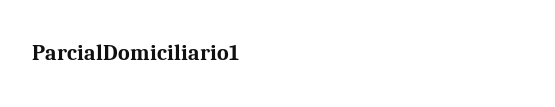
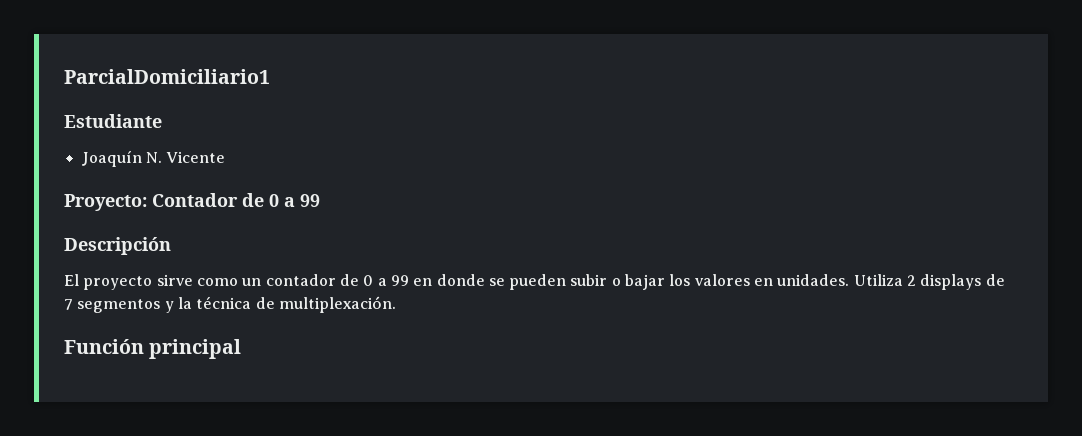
(239, 52) none -> [64,114,162,128] [81,150,226,167] [64,193,320,211] [64,237,171,255] [64,274,1005,290] [64,296,396,313] [64,339,242,359] // Estudiante // Joaquín N. Vicente // Proyecto: Contador de 0 a 99 // Descripción // El proyecto sirve como un contador de 0 a 99 en donde se pueden subir o bajar los valores en unidades. Utiliza 2 displays de 7 segmentos y la técnica de multiplexación. // Función principal

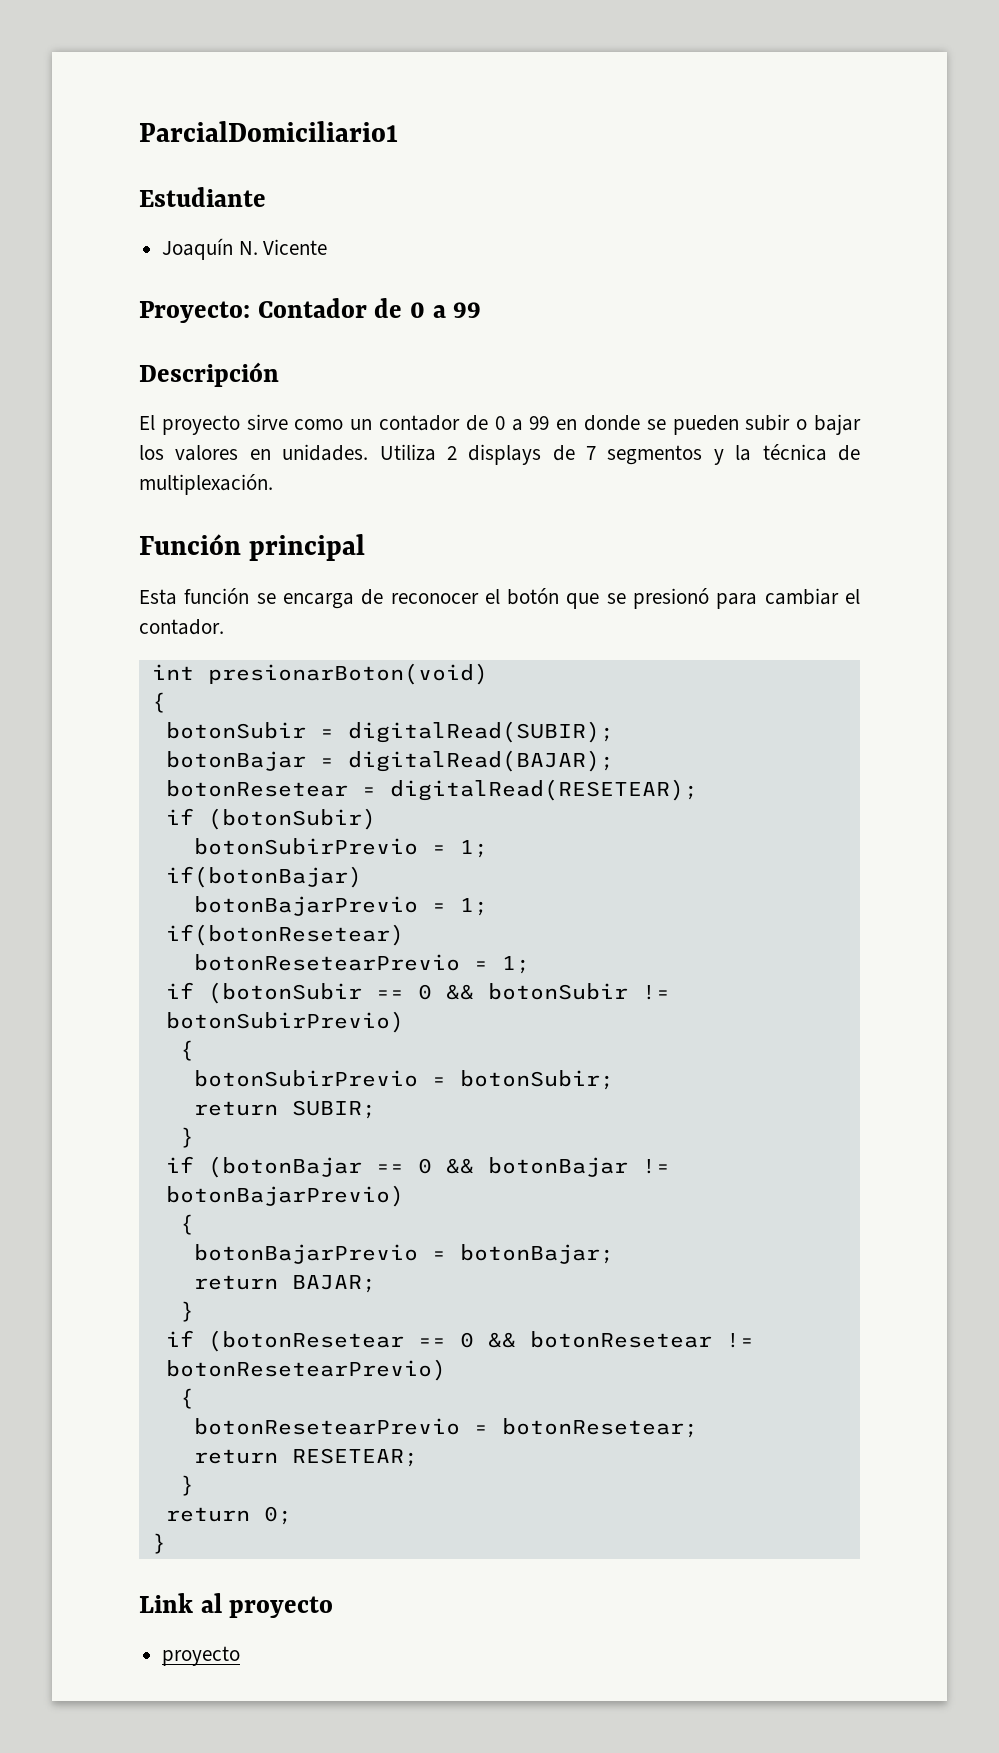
(242, 349) none -> [139,588,860,609] [139,619,224,635] [151,663,488,685] [151,692,166,713] [165,721,614,743] [165,750,614,772] [165,779,698,801] [165,808,376,830] [193,838,488,858] [165,866,362,888] [193,896,488,916] [165,924,404,946] [193,954,530,974] [165,982,670,1004] [165,1011,404,1033] [179,1040,194,1061] [193,1070,614,1090] [193,1100,376,1119] [179,1127,194,1148] [165,1156,670,1178] [165,1185,404,1207] [179,1214,194,1235] [193,1244,614,1264] [193,1275,376,1293] [179,1301,194,1322] [165,1330,754,1352] [165,1359,446,1381] [179,1388,194,1409] [193,1418,698,1438] [193,1448,418,1467] [179,1475,194,1496] [165,1506,292,1525] [151,1533,166,1554] [139,1593,334,1618] [162,1646,241,1666] // Esta función se encarga de reconocer el botón que se presionó para cambiar el contador. // int presionarBoton(void) // { // botonSubir = digitalRead(SUBIR); // botonBajar = digitalRead(BAJAR); // botonResetear = digitalRead(RESETEAR); // if (botonSubir) // botonSubirPrevio = 1; // if(botonBajar) // botonBajarPrevio = 1; // if(botonResetear) // botonResetearPrevio = 1; // if (botonSubir == 0 && botonSubir != botonSubirPrevio) // { // botonSubirPrevio = botonSubir; // return SUBIR; // } // if (botonBajar == 0 && botonBajar != botonBajarPrevio) // { // botonBajarPrevio = botonBajar; // return BAJAR; // } // if (botonResetear == 0 && botonResetear != botonResetearPrevio) // { // botonResetearPrevio = botonResetear; // return RESETEAR; // } // return 0; // } // Link al proyecto // proyecto

